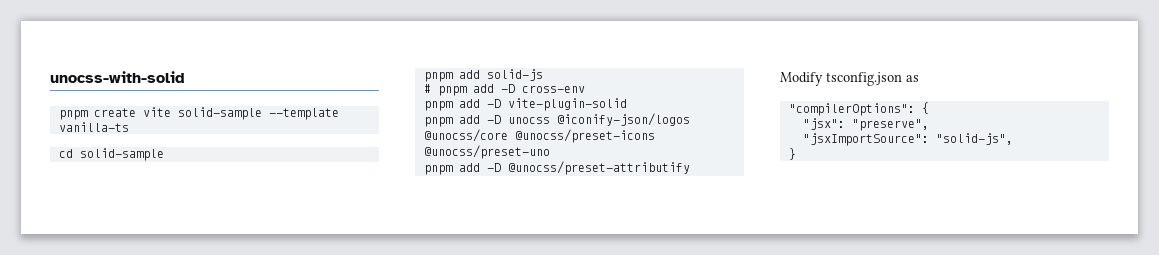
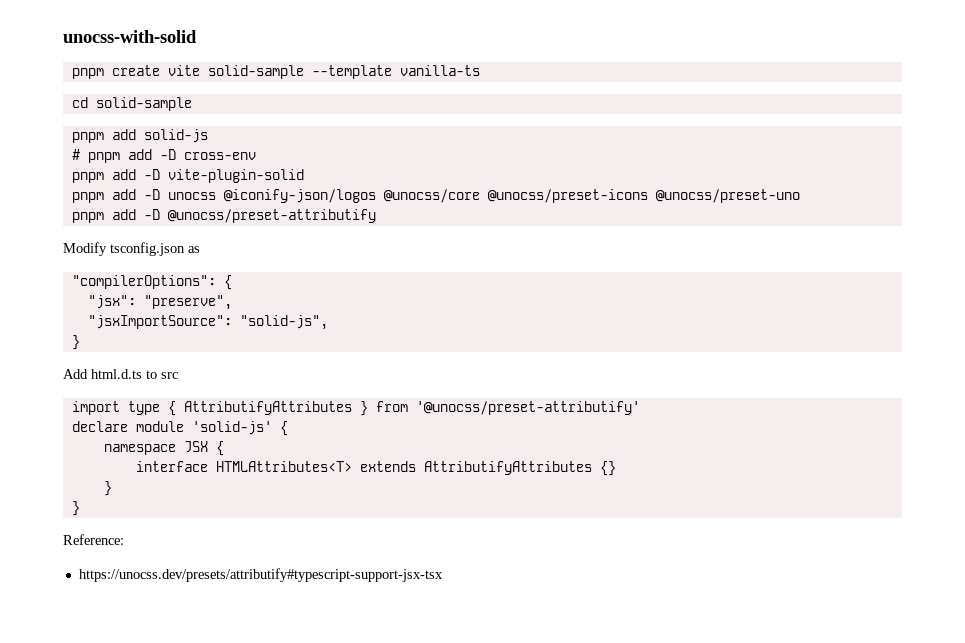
(796, 154) none -> [63,369,178,379] [71,401,640,416] [71,421,288,436] [103,441,224,456] [135,461,616,476] [103,481,112,496] [71,501,80,516] [63,534,124,545] [78,568,443,582] // Add html.d.ts to src // import type { AttributifyAttributes } from '@unocss/preset-attributify' // declare module 'solid-js' { // namespace JSX { // interface HTMLAttributes<T> extends AttributifyAttributes {} // } // } // Reference: // https://unocss.dev/presets/attributify#typescript-support-jsx-tsx

